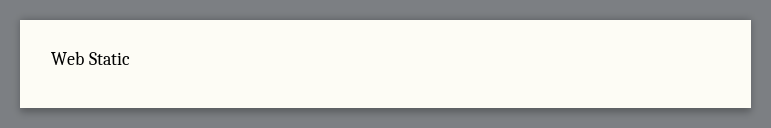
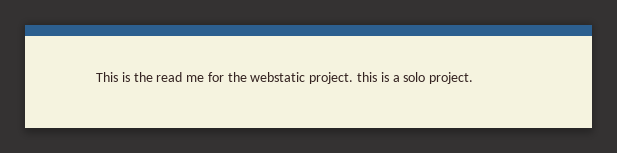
[51,51,130,65] Web Static -> [96,72,474,84] This is the read me for the webstatic project. this is a solo project.

